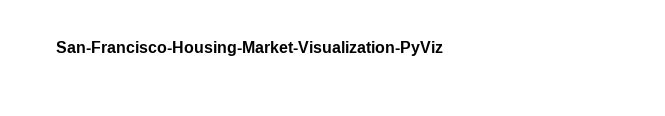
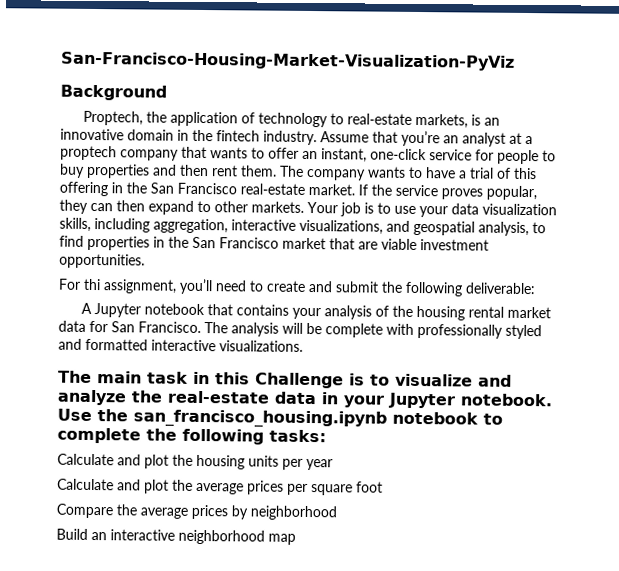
(443, 48) none -> [60,84,167,101] [83,110,501,129] [60,128,533,147] [60,145,556,165] [59,163,537,181] [59,181,537,201] [59,199,557,218] [59,217,546,237] [59,235,489,251] [59,253,145,269] [58,278,536,297] [81,302,552,321] [58,320,542,340] [58,338,303,352] [58,370,512,389] [57,389,553,409] [57,408,503,428] [57,427,326,445] [57,453,333,471] [57,478,383,496] [56,503,337,521] [56,528,296,545] // Background // Proptech, the application of technology to real-estate markets, is an innovative domain in the fintech industry. Assume that you’re an analyst at a proptech company that wants to offer an instant, one-click service for people to buy properties and then rent them. The company wants to have a trial of this offering in the San Francisco real-estate market. If the service proves popular, they can then expand to other markets. Your job is to use your data visualization skills, including aggregation, interactive visualizations, and geospatial analysis, to find properties in the San Francisco market that are viable investment opportunities. // For thi assignment, you’ll need to create and submit the following deliverable: // A Jupyter notebook that contains your analysis of the housing rental market data for San Francisco. The analysis will be complete with professionally styled and formatted interactive visualizations. // The main task in this Challenge is to visualize and analyze the real-estate data in your Jupyter notebook. Use the san_francisco_housing.ipynb notebook to complete the following tasks: // Calculate and plot the housing units per year // Calculate and plot the average prices per square foot // Compare the average prices by neighborhood // Build an interactive neighborhood map

